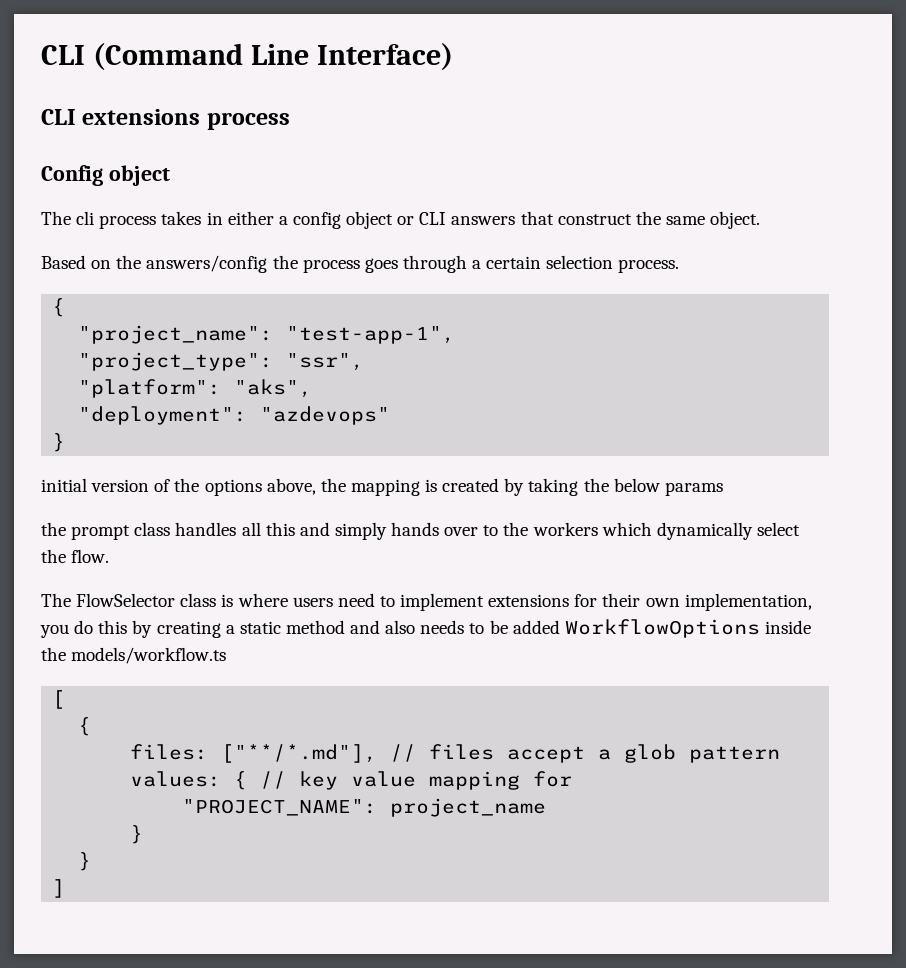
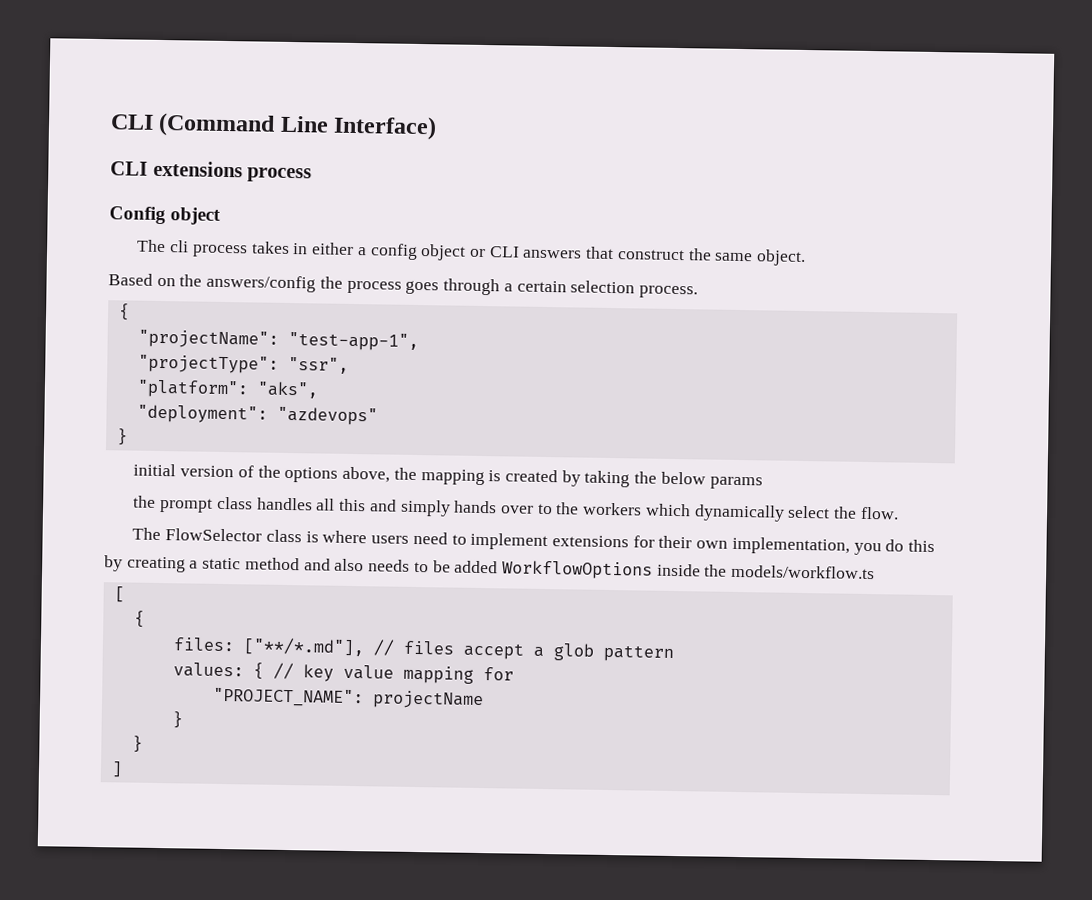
[78,325,274,344] "project_name": -> [137,329,279,349] "projectName":
[78,352,274,371] "project_type": -> [137,354,279,374] "projectType":
[390,798,547,817] project_name -> [371,690,484,710] projectName

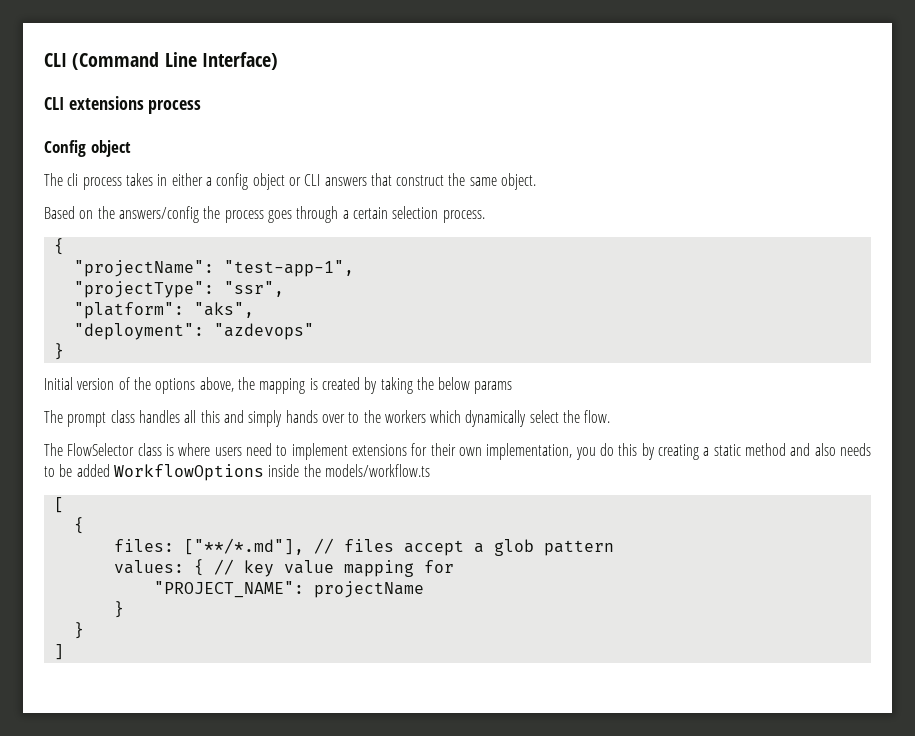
[133,463,177,477] initial -> [44,377,73,390] Initial
[133,495,157,508] the -> [44,410,63,423] The

